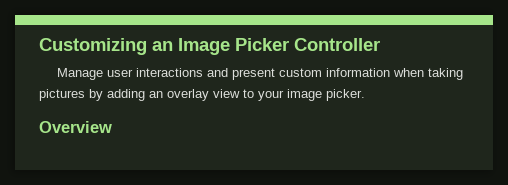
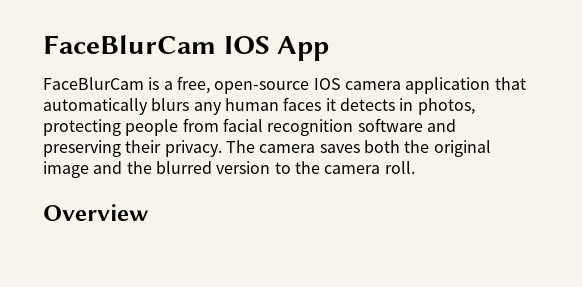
[39,38,380,55] [56,68,463,80] [39,89,365,101] Customizing an Image Picker Controller // Manage user interactions and present custom information when taking pictures by adding an overlay view to your image picker. -> [43,35,330,61] [43,76,526,94] [43,97,475,115] [43,118,456,136] [43,140,491,157] [43,161,415,178] FaceBlurCam IOS App // FaceBlurCam is a free, open-source IOS camera application that automatically blurs any human faces it detects in photos, protecting people from facial recognition software and preserving their privacy. The camera saves both the original image and the blurred version to the camera roll.

